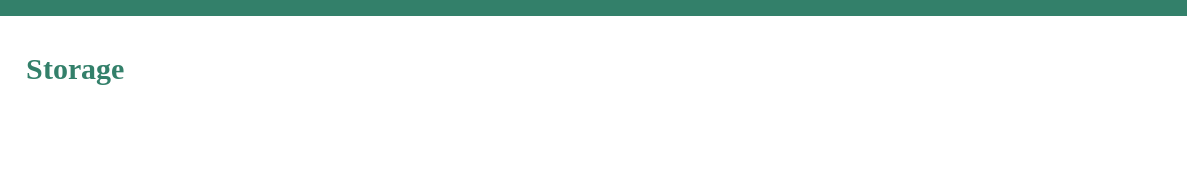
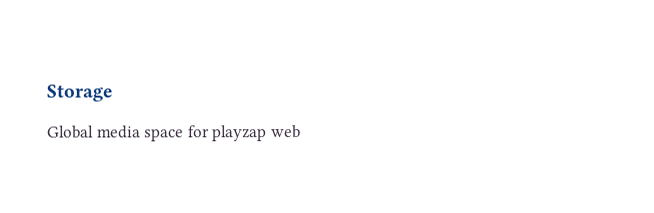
(124, 72) none -> [47,125,301,142] // Global media space for playzap web

